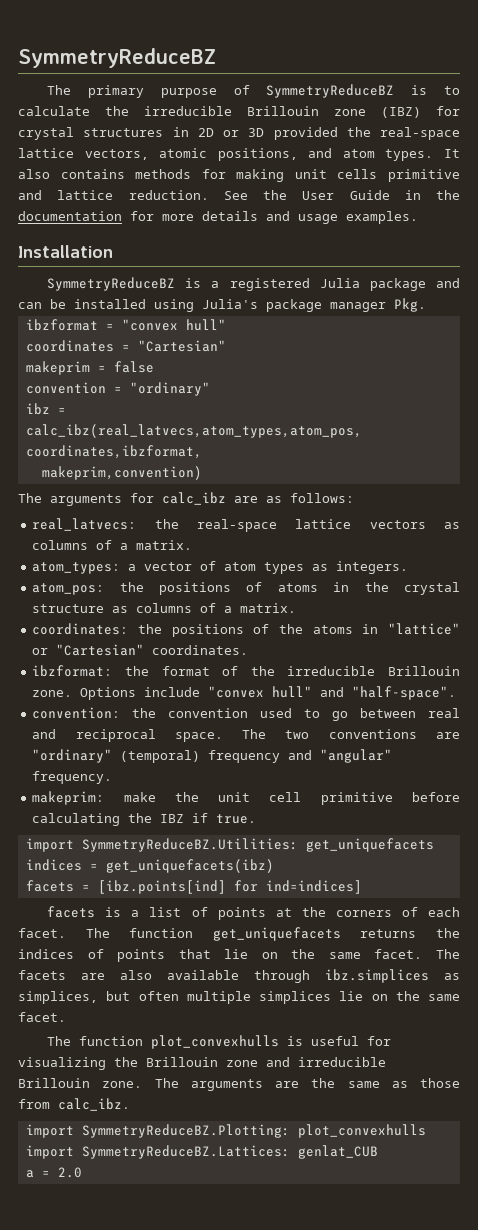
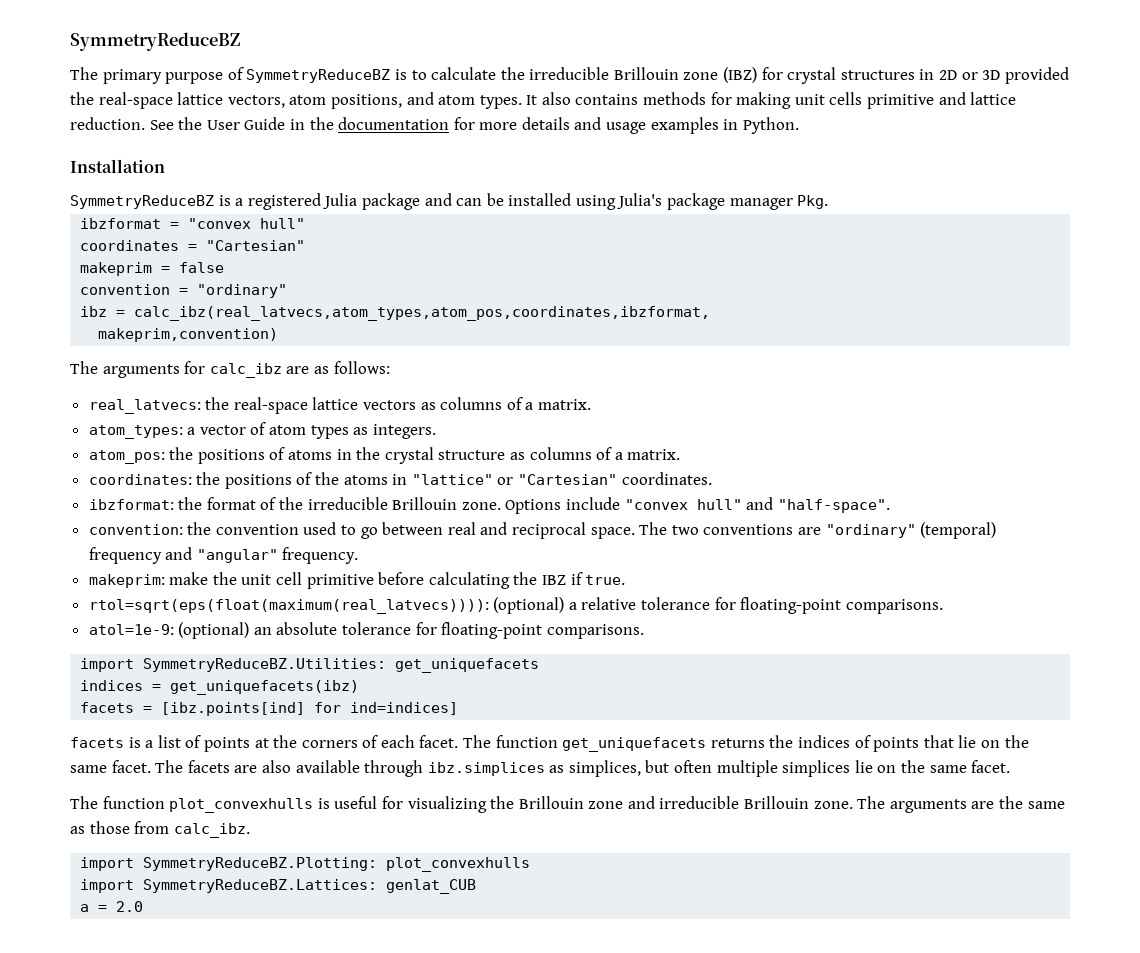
[159,148,208,158] atomic -> [289,95,327,105] atom
[346,211,418,224] examples. -> [650,117,799,134] examples in Python.
(257, 819) none -> [88,597,943,614] [88,622,644,639] // rtol=sqrt(eps(float(maximum(real_latvecs)))): (optional) a relative tolerance for floating-point comparisons. // atol=1e-9: (optional) an absolute tolerance for floating-point comparisons.

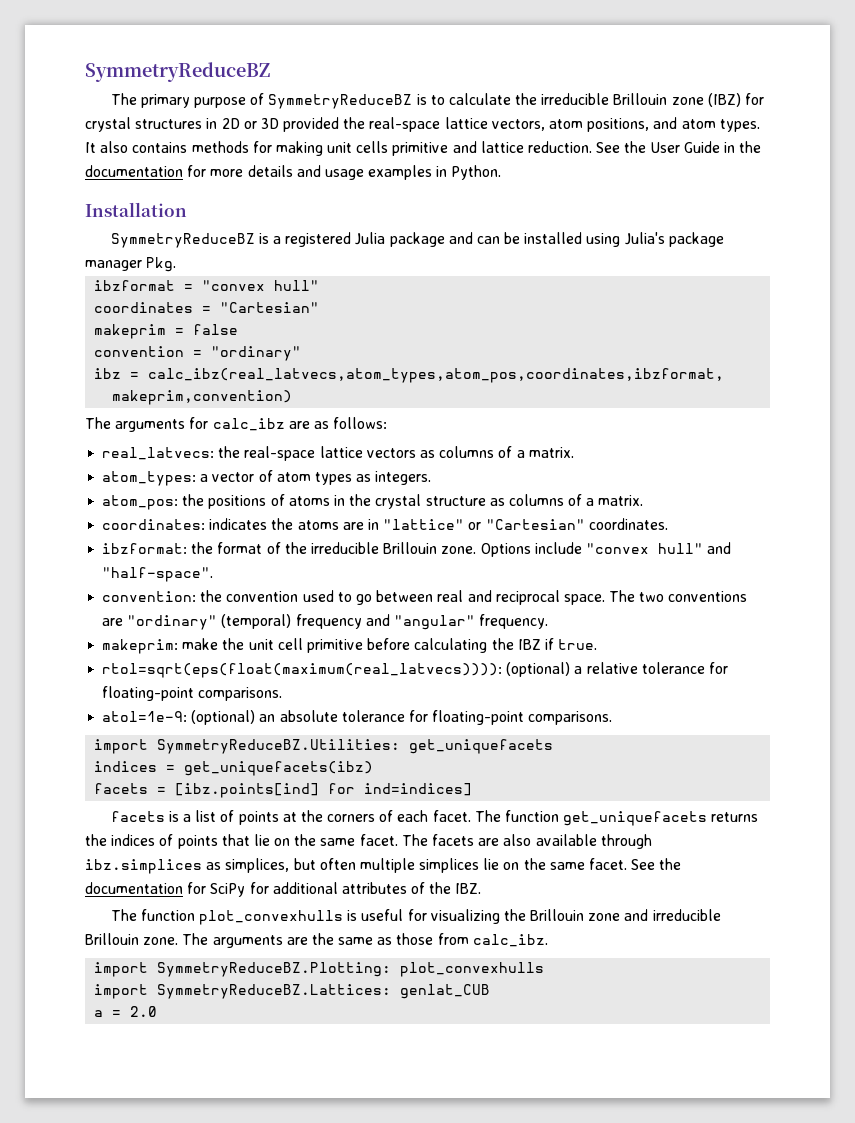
[196,472,313,489] the positions of -> [209,518,268,530] indicates
(388, 480) none -> [342,522,364,530] are
(1011, 766) none -> [631,858,682,870] [85,882,482,897] See the documentation for SciPy for additional attributes of the IBZ.

